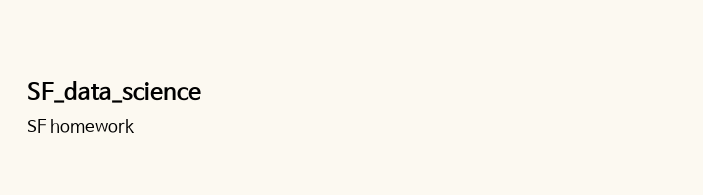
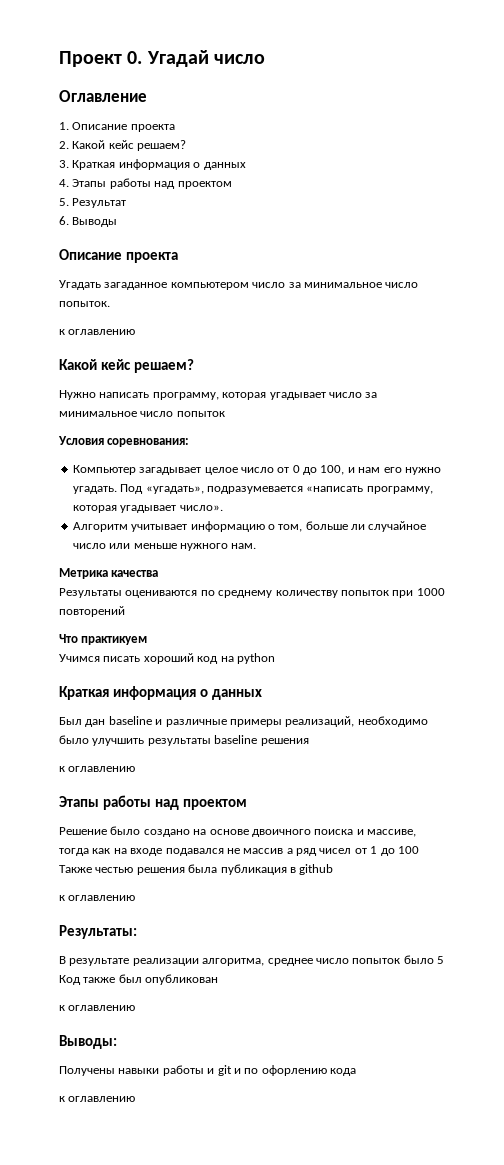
[27,81,201,103] [27,119,136,133] SF_data_science // SF homework -> [59,50,265,67] [59,90,147,102] [59,122,175,132] [59,140,187,151] [59,159,246,170] [59,178,232,189] [59,198,127,208] [59,216,118,227] [59,249,178,263] [59,280,419,290] [59,301,110,307] [59,329,136,335] [59,359,194,373] [59,390,378,400] [59,411,225,417] [58,436,190,447] [72,465,441,475] [72,484,433,494] [72,505,223,513] [72,521,427,532] [72,543,257,551] [59,568,159,579] [59,588,445,598] [59,606,125,617] [59,634,148,645] [59,653,275,664] [59,686,262,700] [59,716,428,727] [59,735,309,746] [59,766,136,772] [59,795,247,810] [59,826,416,837] [59,846,419,856] [59,864,334,875] [59,895,136,901] [59,925,137,939] [59,955,444,966] [59,974,219,985] [59,1005,136,1011] [59,1035,117,1049] [59,1065,356,1076] [59,1096,136,1102] Проект 0. Угадай число // Оглавление // 1. Описание проекта // 2. Какой кейс решаем? // 3. Краткая информация о данных // 4. Этапы работы над проектом // 5. Результат // 6. Выводы // Описание проекта // Угадать загаданное компьютером число за минимальное число попыток. // к оглавлению // Какой кейс решаем? // Нужно написать программу, которая угадывает число за минимальное число попыток // Условия соревнования: // Компьютер загадывает целое число от 0 до 100, и нам его нужно угадать. Под «угадать», подразумевается «написать программу, которая угадывает число». // Алгоритм учитывает информацию о том, больше ли случайное число или меньше нужного нам. // Метрика качества // Результаты оцениваются по среднему количеству попыток при 1000 повторений // Что практикуем // Учимся писать хороший код на python // Краткая информация о данных // Был дан baseline и различные примеры реализаций, необходимо было улучшить результаты baseline решения // к оглавлению // Этапы работы над проектом // Решение было создано на основе двоичного поиска и массиве, тогда как на входе подавался не массив а ряд чисел от 1 до 100 Также честью решения была публикация в github // к оглавлению // Результаты: // В результате реализации алгоритма, среднее число попыток было 5 Код также был опубликован // к оглавлению // Выводы: // Получены навыки работы и git и по офорлению кода // к оглавлению

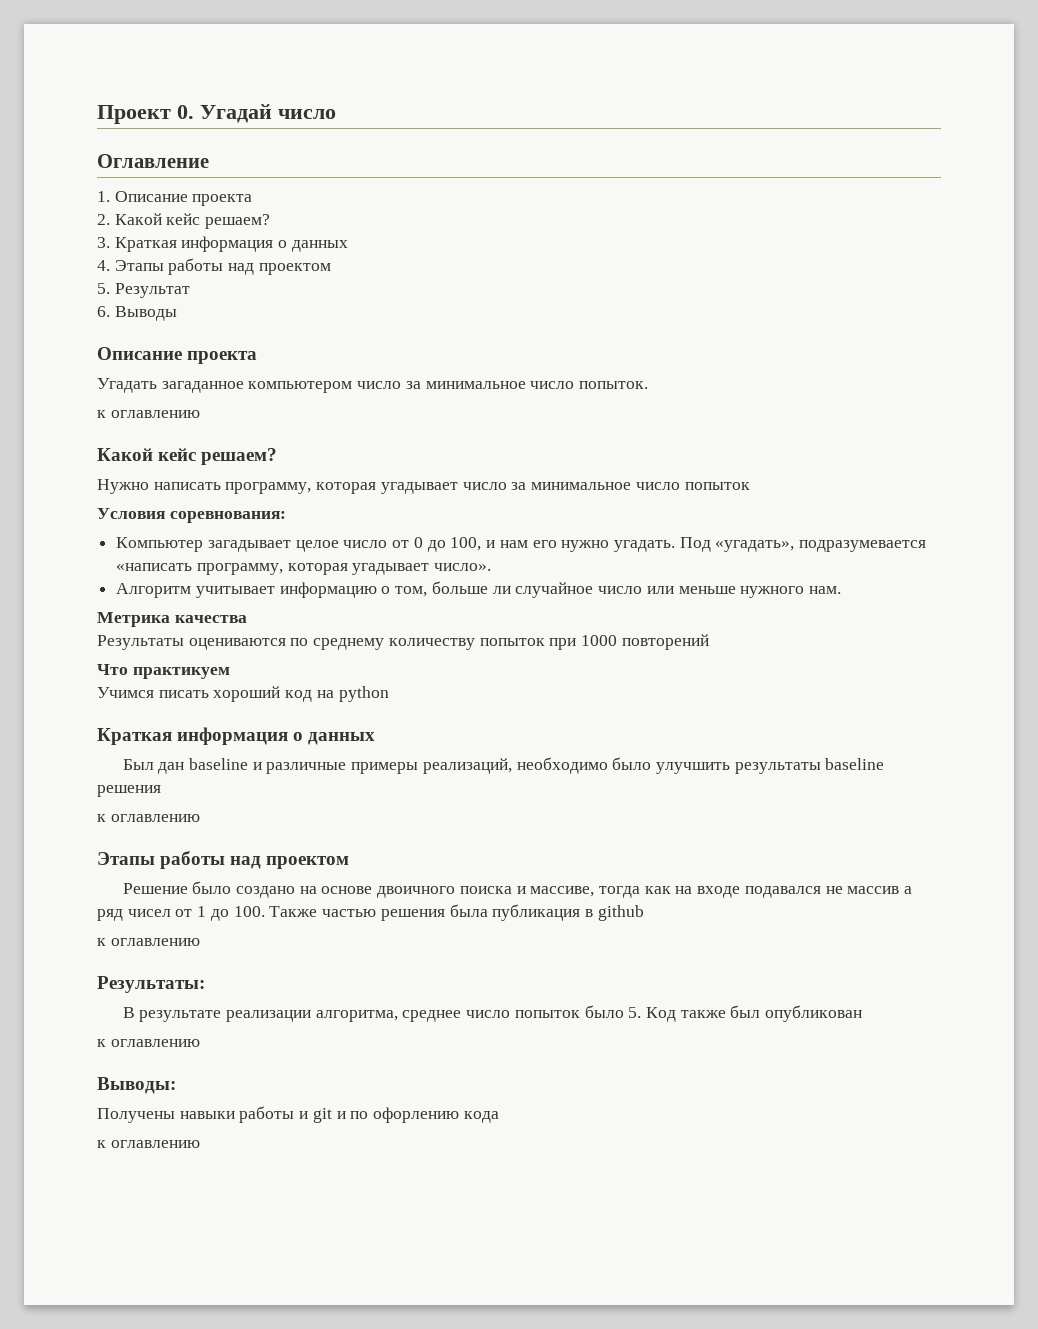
[397,846,419,854] [59,865,134,873] 100 Также честью -> [233,906,377,917] 100. Также частью
[437,956,444,964] 5 -> [628,1007,642,1018] 5.

